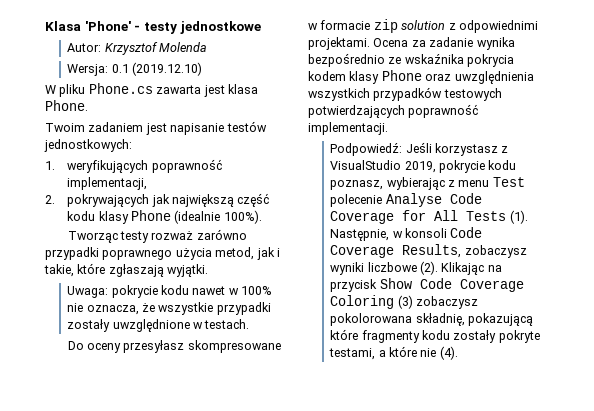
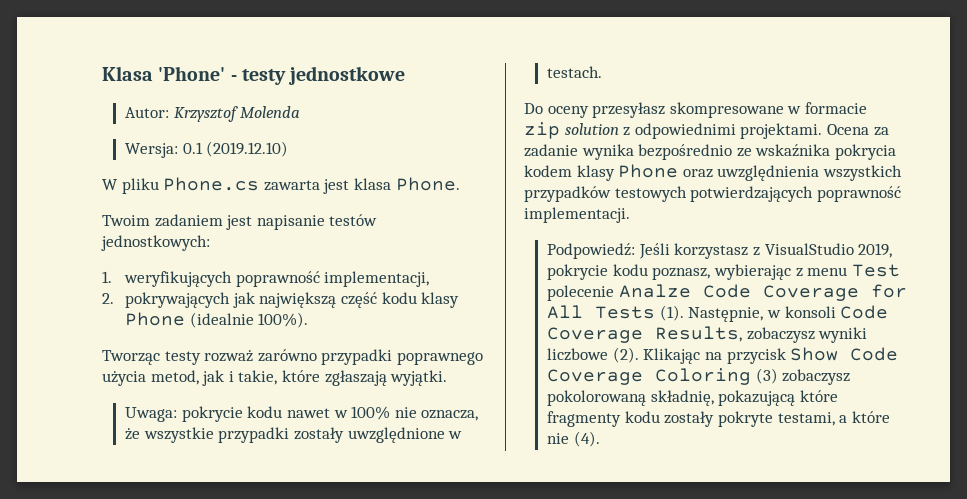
[385,193,442,207] Analyse -> [618,284,691,298] Analze
[330,313,413,326] pokolorowana -> [547,390,647,406] pokolorowaną

